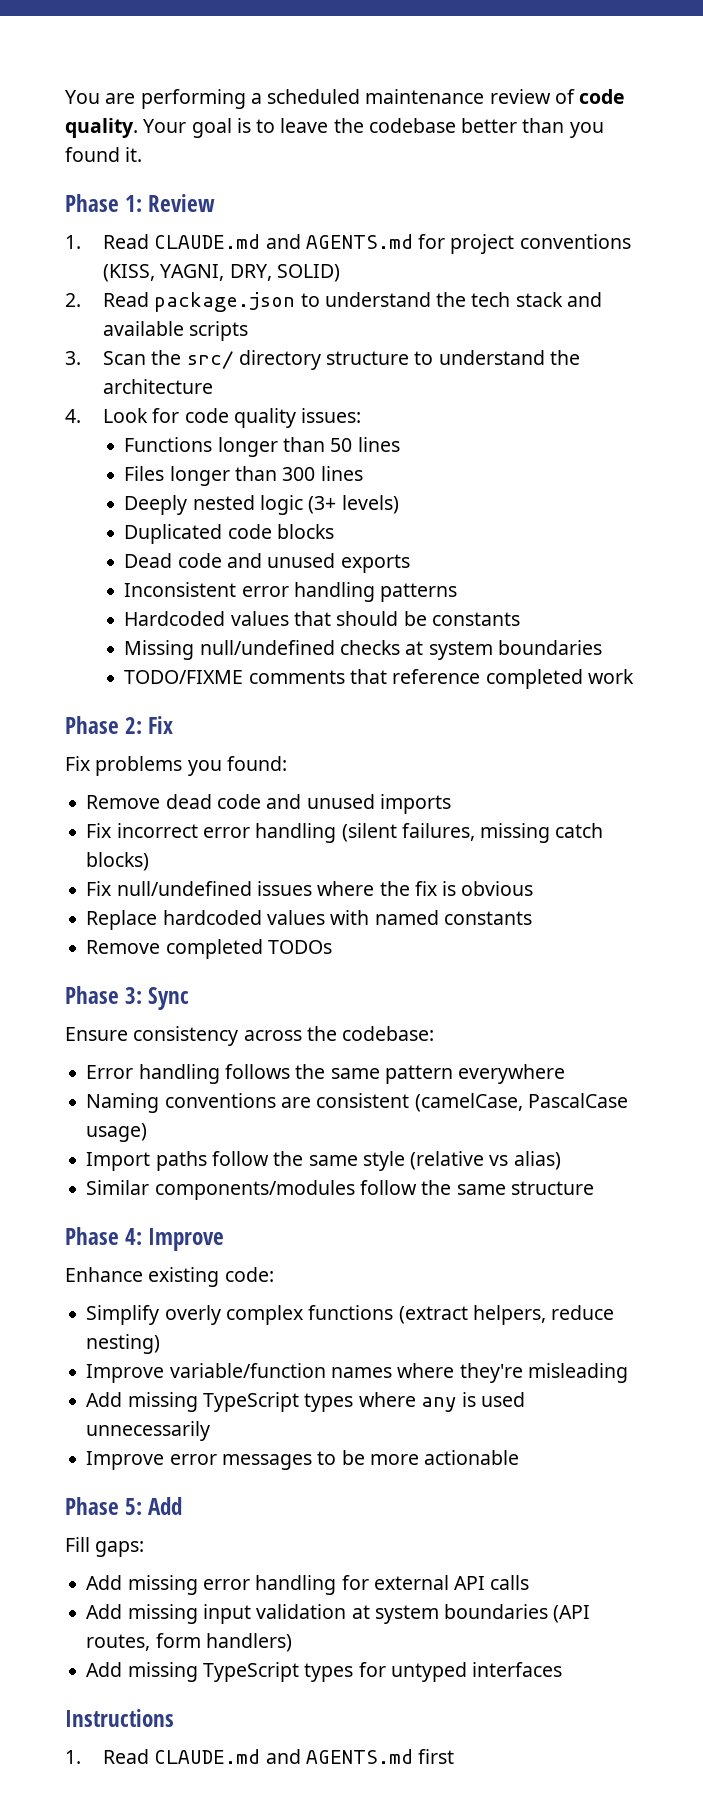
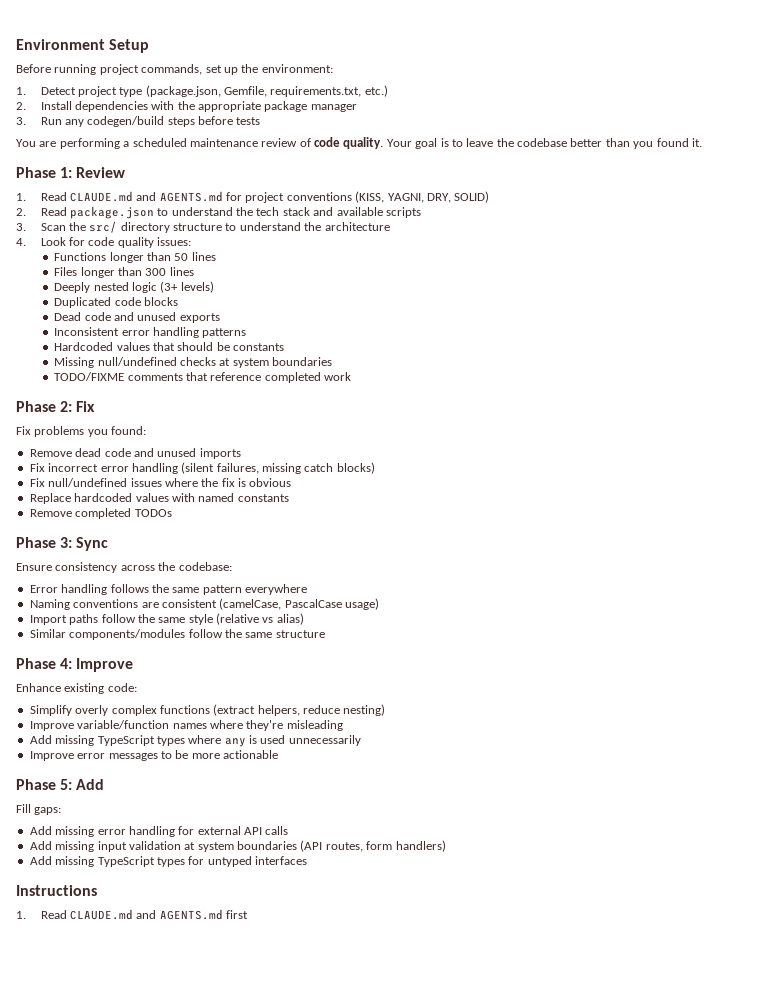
(65, 97) none -> [16,39,150,53] [16,64,333,75] [16,85,388,97] [16,101,357,112] [16,116,261,127] Environment Setup // Before running project commands, set up the environment: // 1. Detect project type (package.json, Gemfile, requirements.txt, etc.) // 2. Install dependencies with the appropriate package manager // 3. Run any codegen/build steps before tests //

